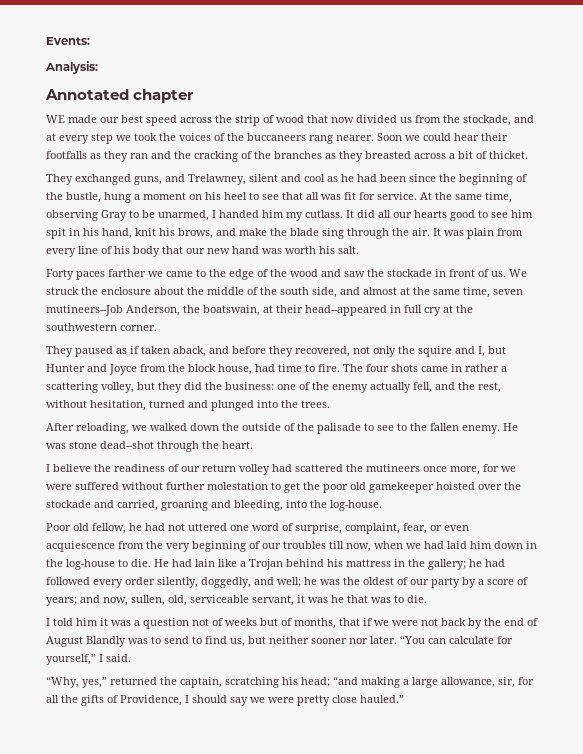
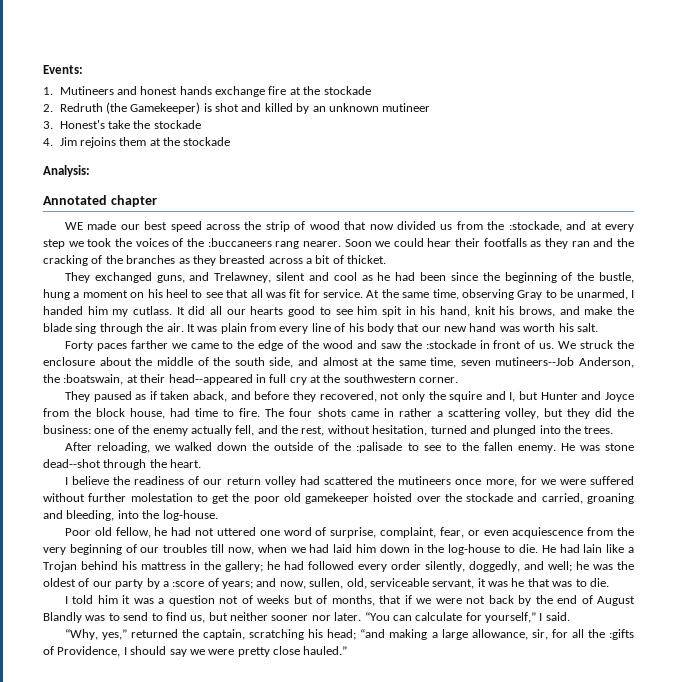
(90, 41) none -> [43,86,371,97] [43,102,431,114] [43,120,201,129] [43,137,231,148] // 1. Mutineers and honest hands exchange fire at the stockade // 2. Redruth (the Gamekeeper) is shot and killed by an unknown mutineer // 3. Honest's take the stockade // 4. Jim rejoins them at the stockade
[463,115,511,126] stockade, -> [508,221,562,232] :stockade,
[247,133,306,141] buccaneers -> [207,238,272,247] :buccaneers
[387,269,432,277] stockade -> [425,340,476,349] :stockade
[203,305,260,316] boatswain, -> [63,374,124,385] :boatswain,
[317,423,361,434] palisade -> [356,442,403,453] :palisade
[487,579,514,585] score -> [172,581,205,587] :score
[81,695,104,706] gifts -> [609,629,634,640] :gifts

